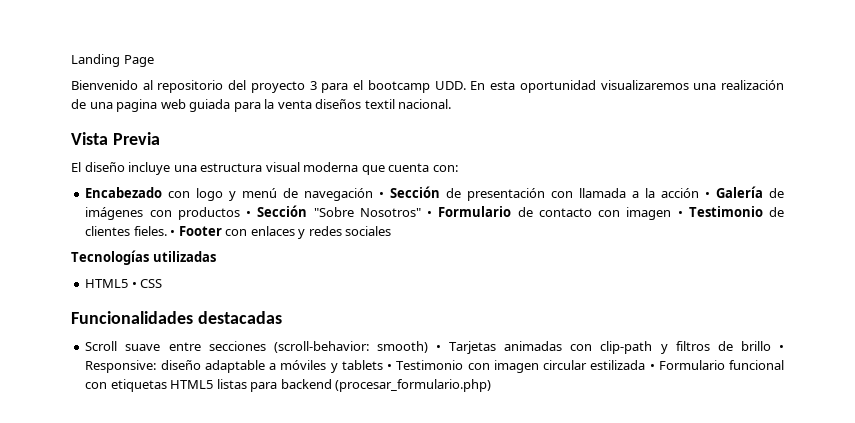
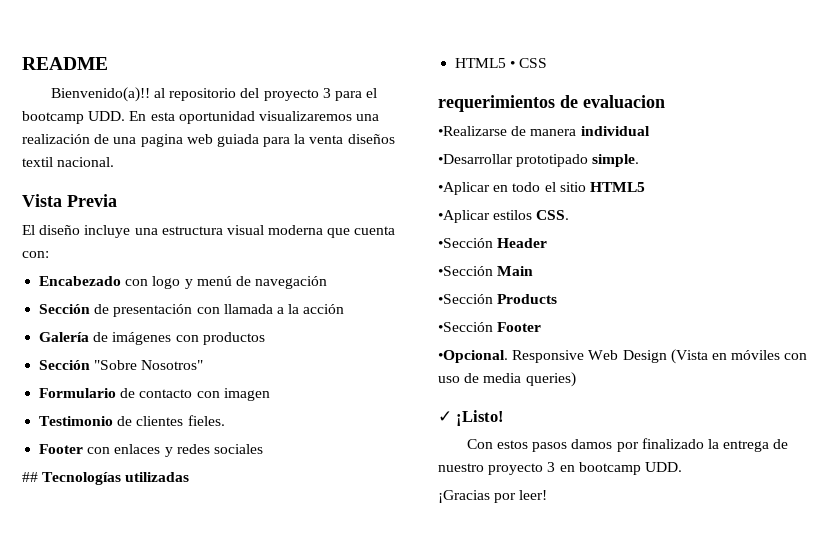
[71,54,154,67] [71,80,138,90] Landing Page // Bienvenido -> [22,57,108,70] [50,87,150,102] README // Bienvenido(a)!!
[379,192,385,198] • -> (328, 282) //
[705,192,711,198] • -> (345, 309) //
[246,211,252,217] • -> (265, 338) //
[427,211,433,217] • -> (204, 365) //
[677,211,683,217] • -> (270, 394) //
[170,230,176,236] • -> (225, 420) //
(392, 231) none -> [22,472,38,482] ##
[71,311,282,324] [85,341,785,354] [85,360,784,373] [85,379,492,392] Funcionalidades destacadas // Scroll suave entre secciones (scroll-behavior: smooth) • Tarjetas animadas con clip-path y filtros de brillo • Responsive: diseño adaptable a móviles y tablets • Testimonio con imagen circular estilizada • Formulario funcional con etiquetas HTML5 listas para backend (procesar_formulario.php) -> [438,95,665,112] [438,126,650,136] [438,154,640,167] [438,182,645,195] [438,210,570,223] [438,238,548,248] [438,266,534,276] [438,294,558,304] [438,322,542,332] [438,349,808,364] [438,372,576,387] [438,410,505,426] [466,438,789,452] [438,462,682,475] [438,490,548,503] requerimientos de evaluacion // •Realizarse de manera individual // •Desarrollar prototipado simple. // •Aplicar en todo el sitio HTML5 // •Aplicar estilos CSS. // •Sección Header // •Sección Main // •Sección Products // •Sección Footer // •Opcional. Responsive Web Design (Vista en móviles con uso de media queries) // ✓ ¡Listo! // Con estos pasos damos por finalizado la entrega de nuestro proyecto 3 en bootcamp UDD. // ¡Gracias por leer!

